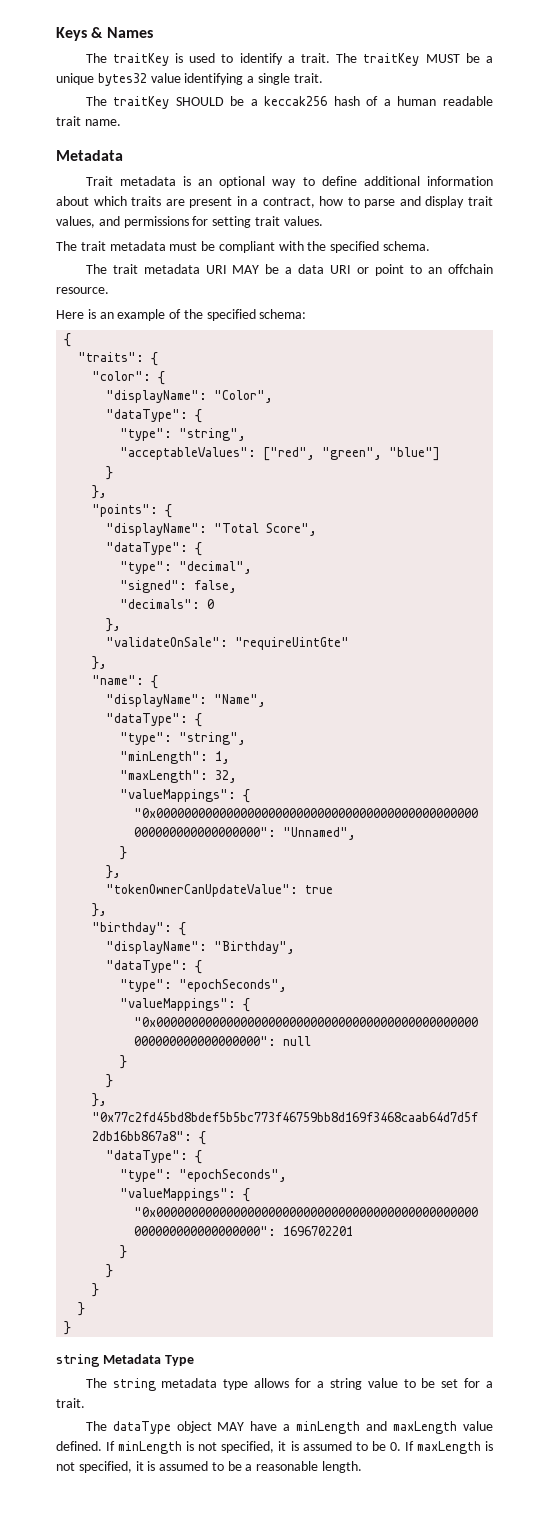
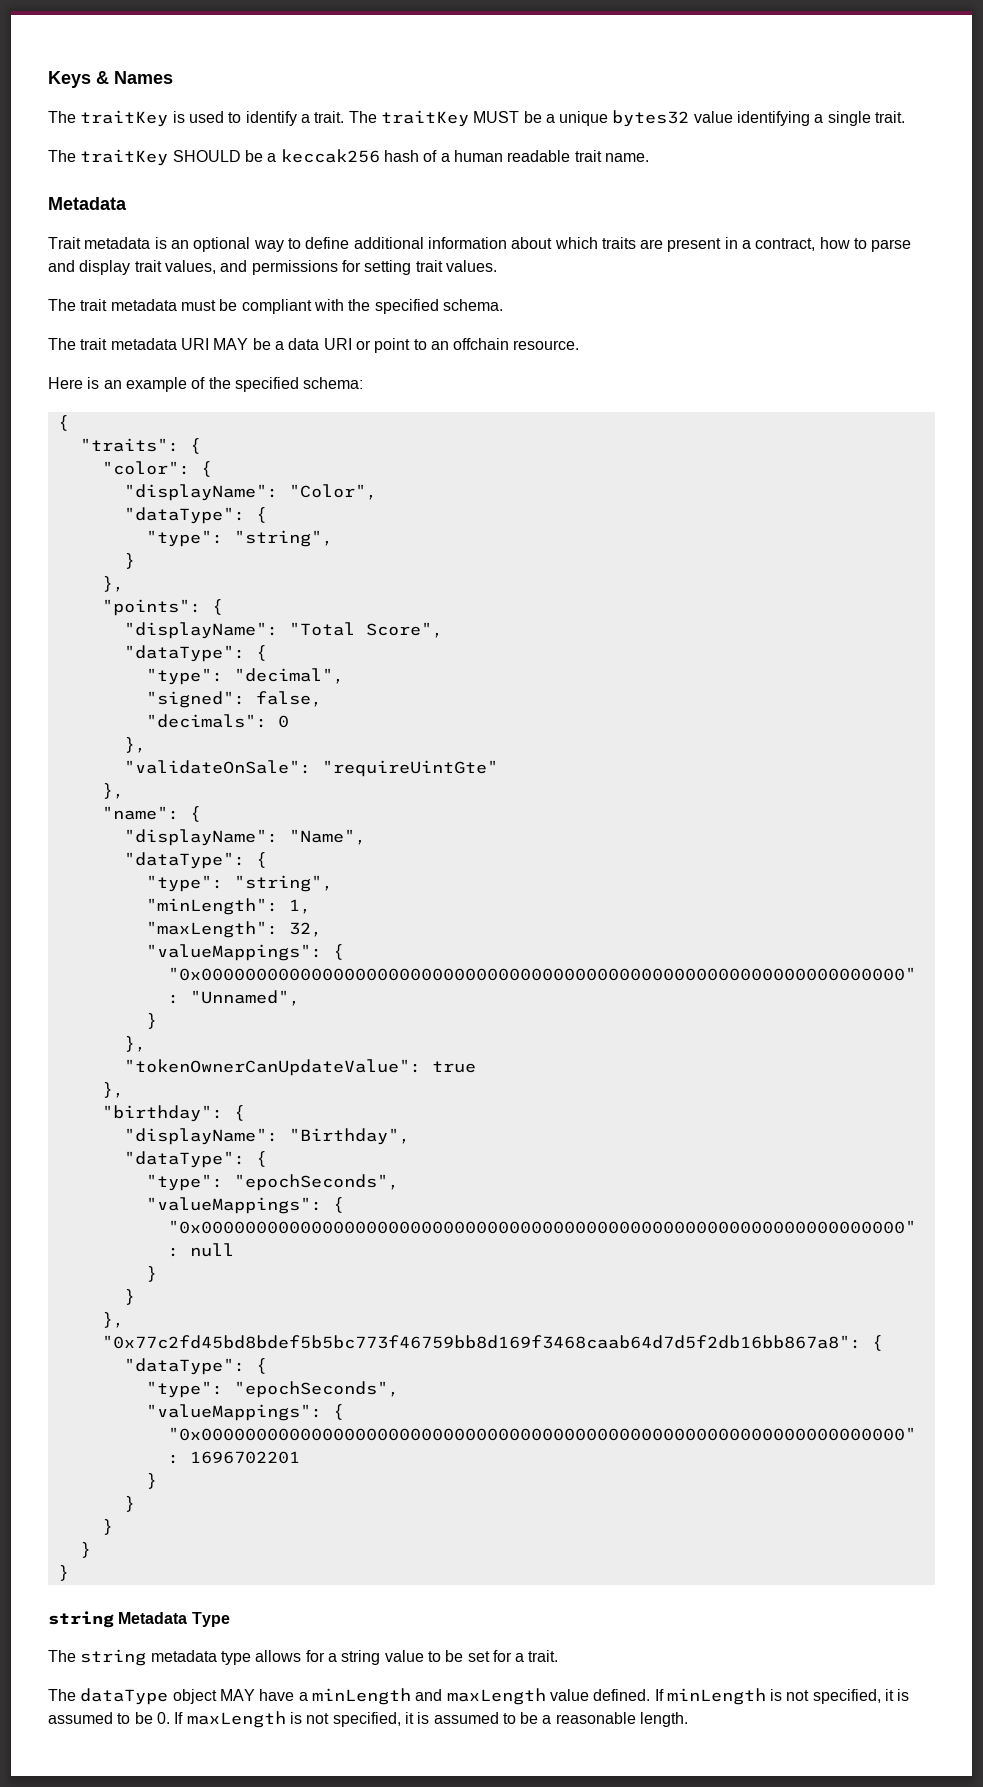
[120,447,441,461] // "acceptableValues": ["red", "green", "blue"] -> (333, 538) none

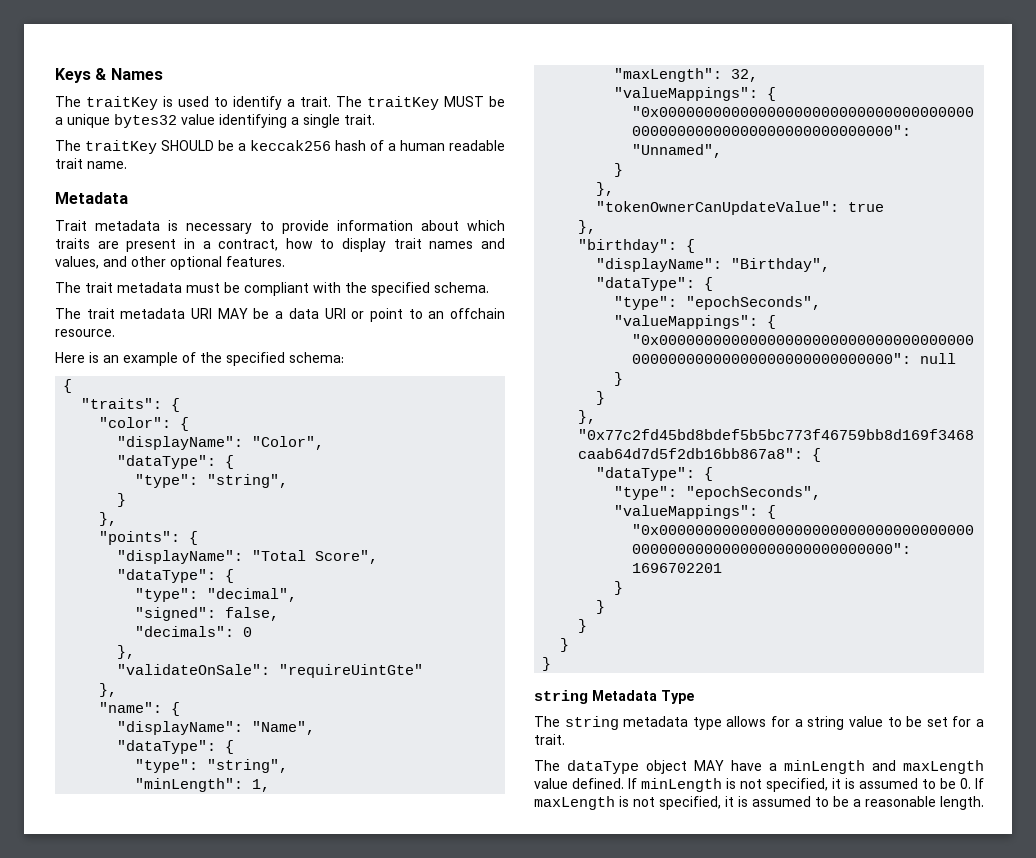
[170,237,424,252] an optional way to define additional -> [186,220,329,234] necessary to provide
[871,239,912,252] [48,260,497,275] parse and display trait values, and permissions for setting trait values. -> [342,238,505,252] [55,256,285,270] display trait names and values, and other optional features.

